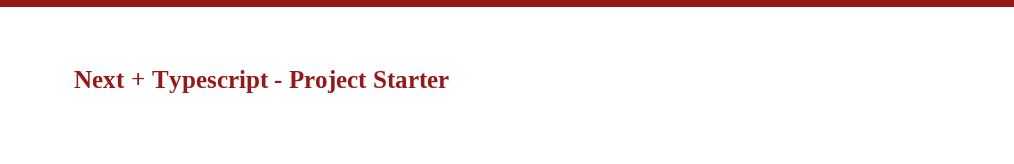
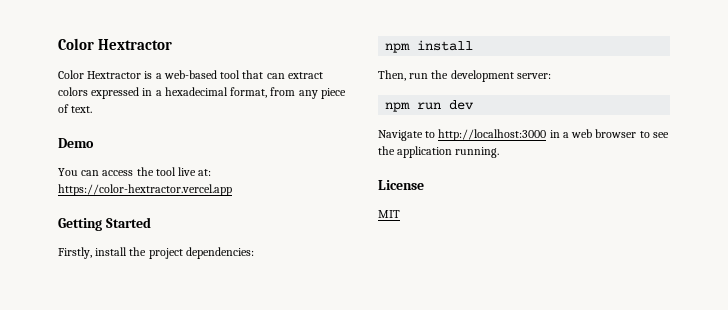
[74,70,449,93] Next + Typescript - Project Starter -> [58,38,173,50] [58,70,323,79] [58,87,346,99] [58,104,93,113] [58,138,94,148] [58,167,212,176] [58,184,232,196] [58,217,151,231] [58,247,254,259] [385,40,474,53] [378,70,551,82] [385,100,475,112] [378,129,669,141] [378,146,500,158] [378,180,424,190] [378,210,400,218] Color Hextractor // Color Hextractor is a web-based tool that can extract colors expressed in a hexadecimal format, from any piece of text. // Demo // You can access the tool live at: https://color-hextractor.vercel.app // Getting Started // Firstly, install the project dependencies: // npm install // Then, run the development server: // npm run dev // Navigate to http://localhost:3000 in a web browser to see the application running. // License // MIT

